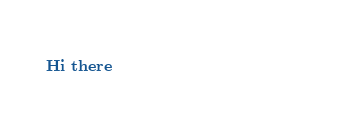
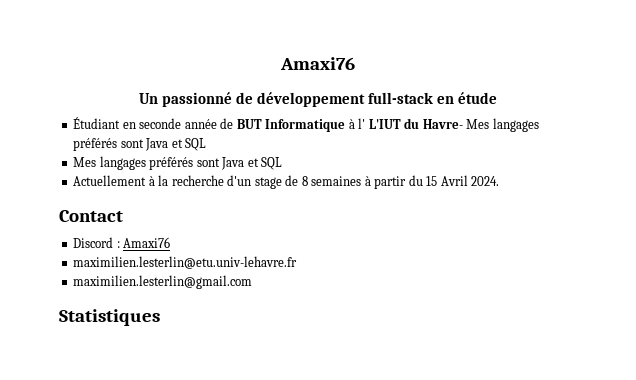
[46,59,112,71] Hi there -> [280,57,355,70] [139,92,497,107] [73,117,539,132] [73,138,207,151] [73,156,283,170] [73,175,500,189] [59,210,123,222] [73,237,171,248] [73,256,298,269] [73,275,253,289] [59,309,160,326] Amaxi76 // Un passionné de développement full-stack en étude // Étudiant en seconde année de BUT Informatique à l' L'IUT du Havre- Mes langages préférés sont Java et SQL // Mes langages préférés sont Java et SQL // Actuellement à la recherche d'un stage de 8 semaines à partir du 15 Avril 2024. // Contact // Discord : Amaxi76 // maximilien.lesterlin@etu.univ-lehavre.fr // maximilien.lesterlin@gmail.com // Statistiques

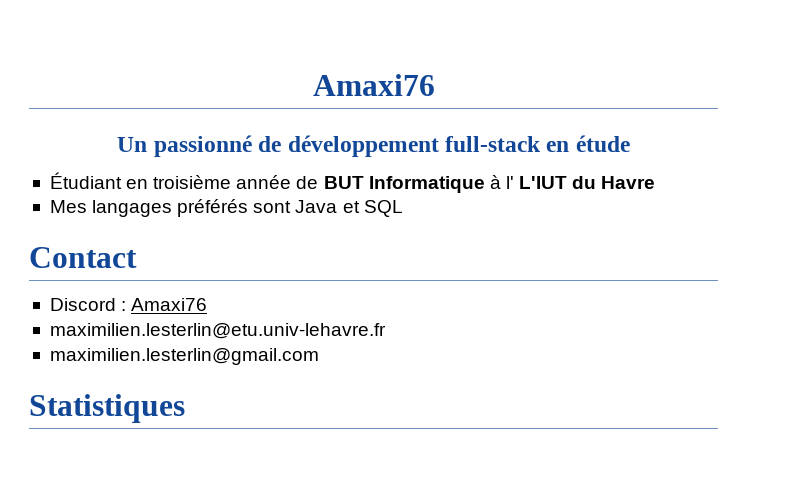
[139,118,182,129] seconde -> [153,175,232,189] troisième
[422,118,539,132] [73,138,207,151] [73,156,283,170] [73,175,500,189] Havre- Mes langages préférés sont Java et SQL // Mes langages préférés sont Java et SQL // Actuellement à la recherche d'un stage de 8 semaines à partir du 15 Avril 2024. -> [601,176,656,189] [49,199,403,217] Havre // Mes langages préférés sont Java et SQL

